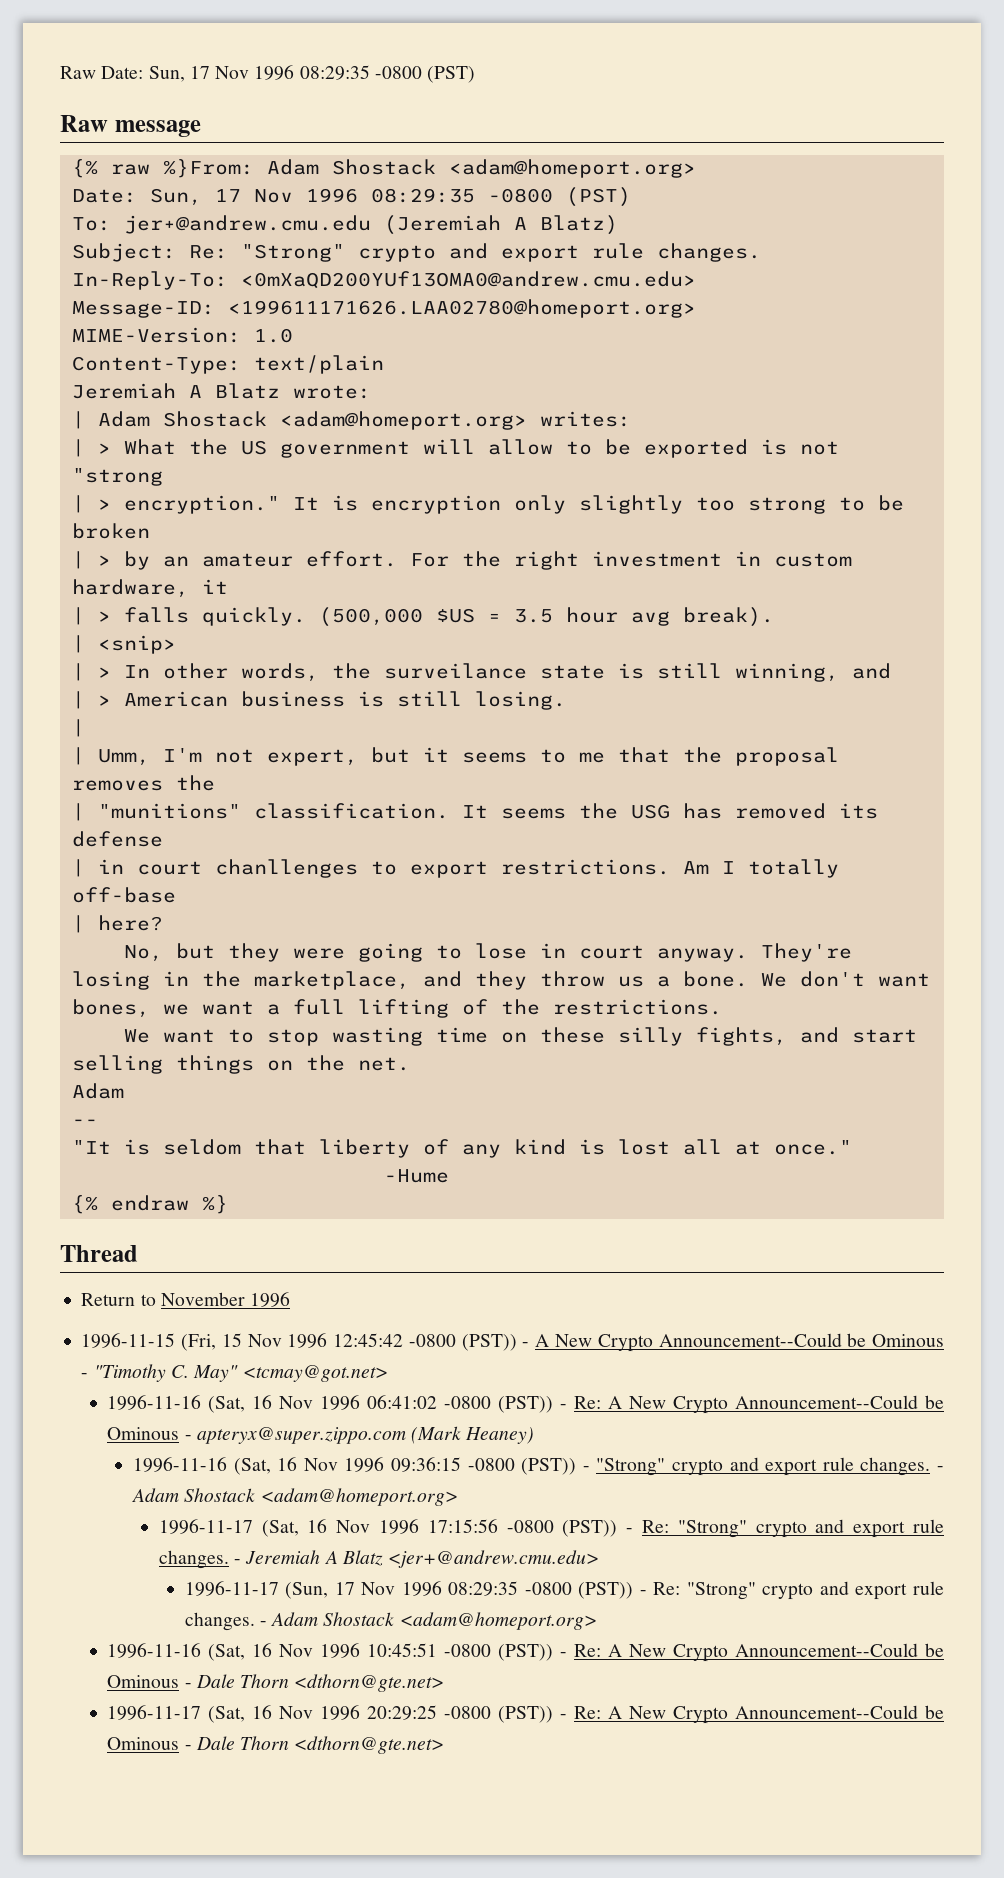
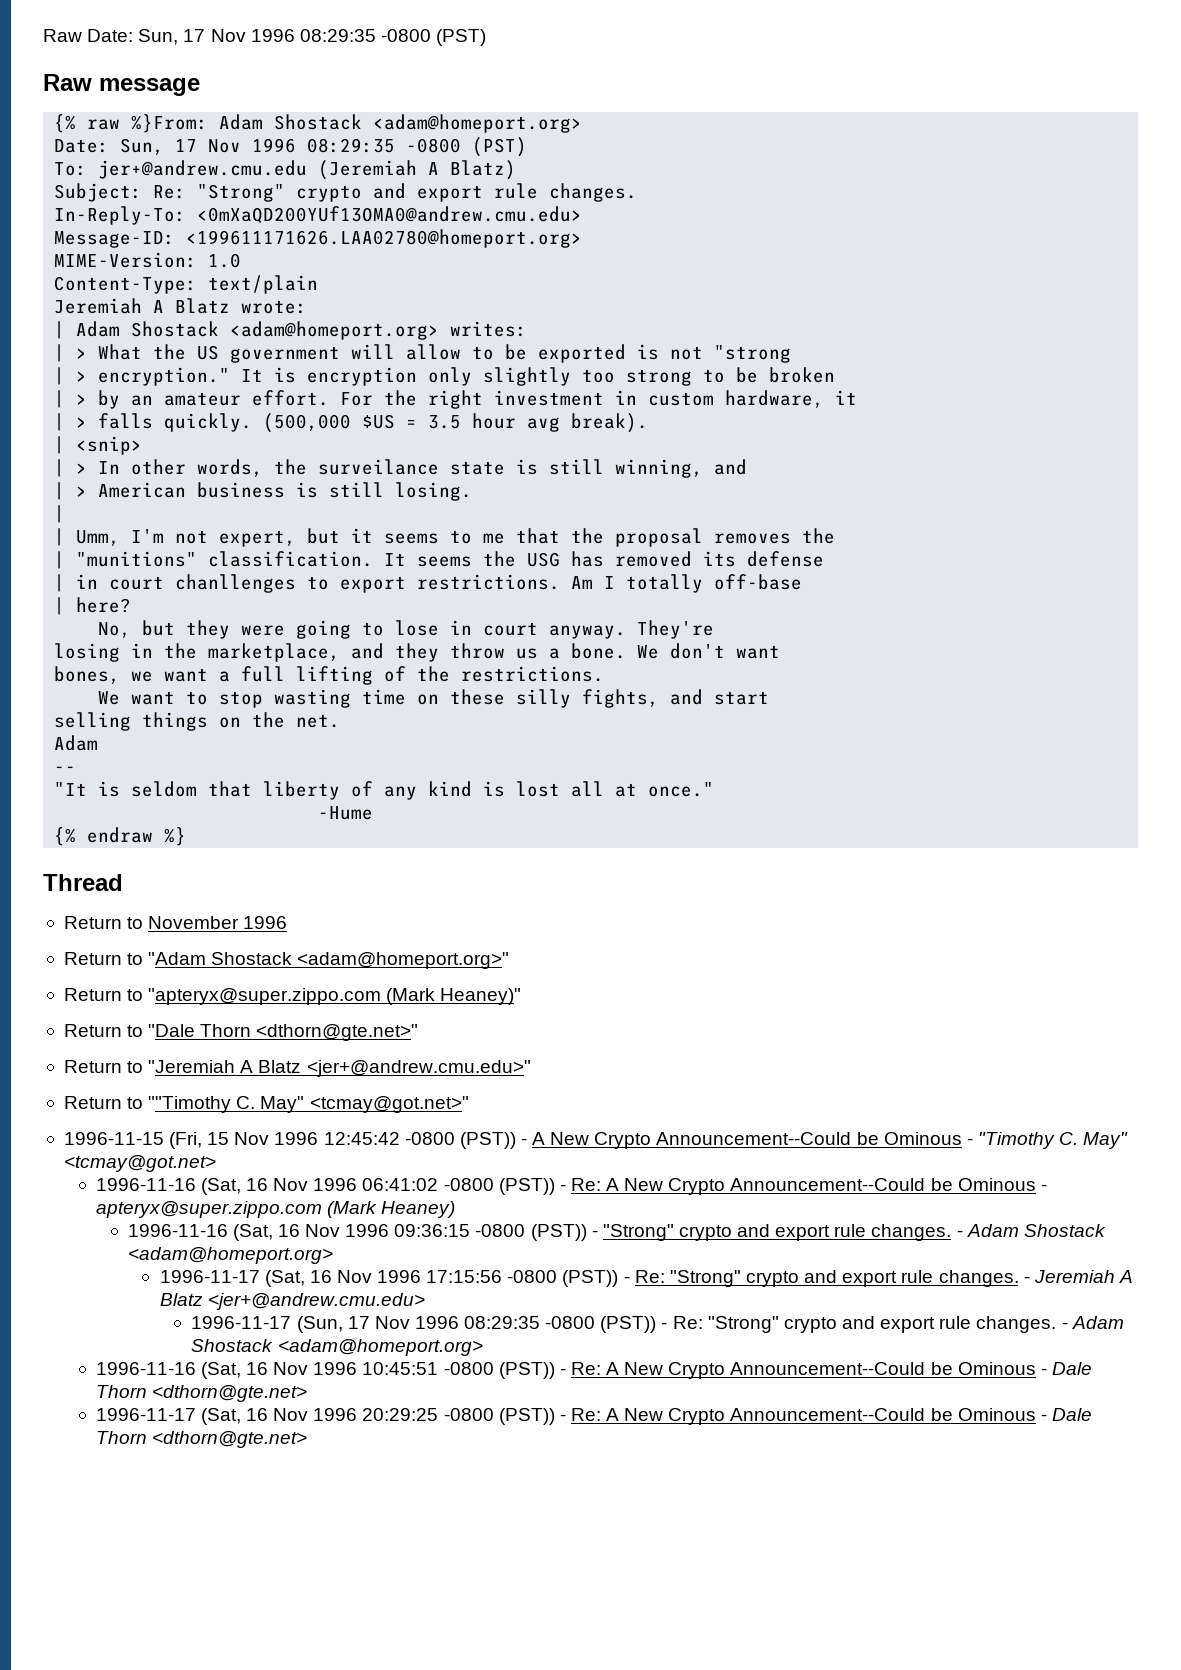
(291, 1299) none -> [63,952,510,969] [63,988,522,1005] [63,1024,419,1041] [63,1060,531,1077] [63,1096,469,1113] // Return to "Adam Shostack <adam@homeport.org>" // Return to "apteryx@super.zippo.com (Mark Heaney)" // Return to "Dale Thorn <dthorn@gte.net>" // Return to "Jeremiah A Blatz <jer+@andrew.cmu.edu>" // Return to ""Timothy C. May" <tcmay@got.net>"

